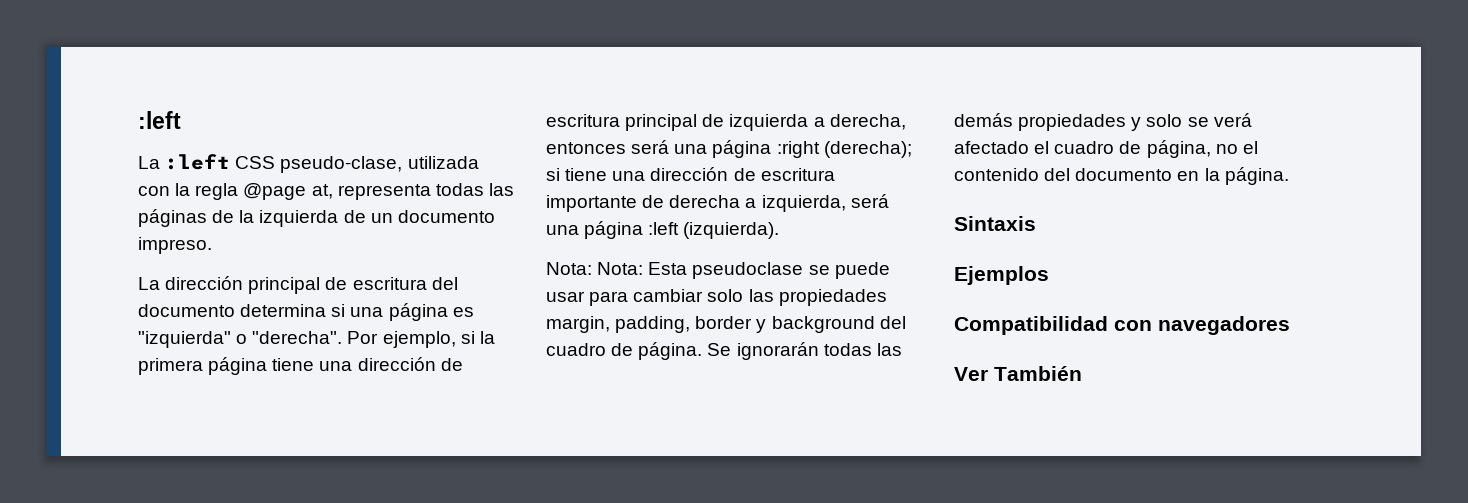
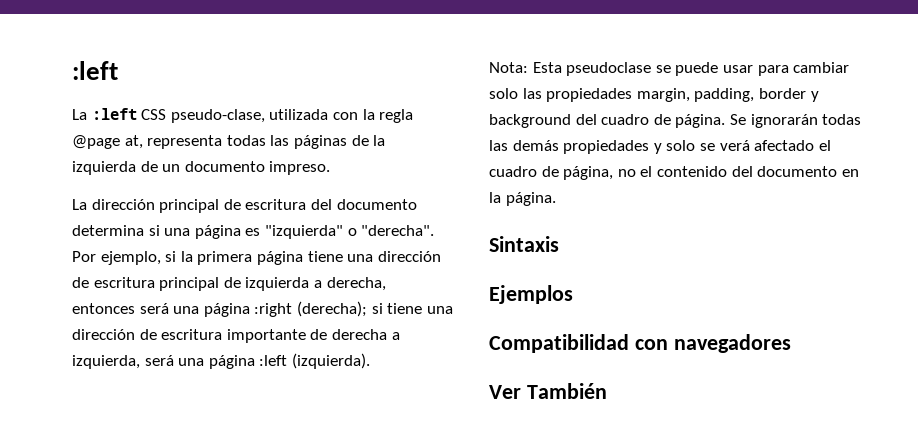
[597,262,644,275] Nota: -> (528, 67) none

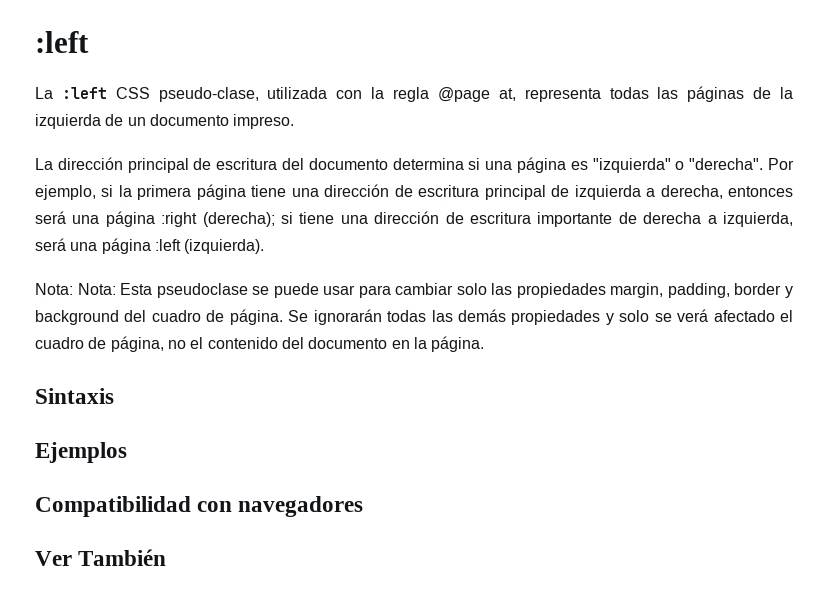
(528, 67) none -> [77,283,116,295] Nota:

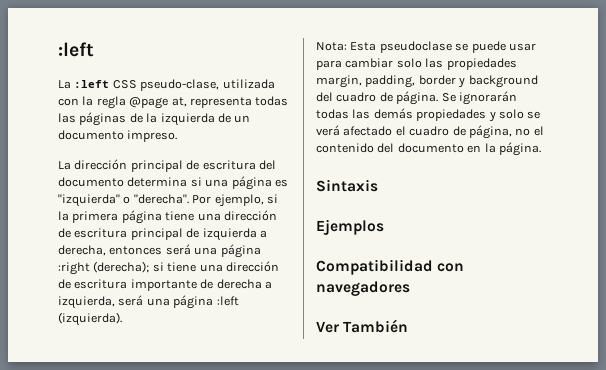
[77,283,116,295] Nota: -> (347, 46) none

